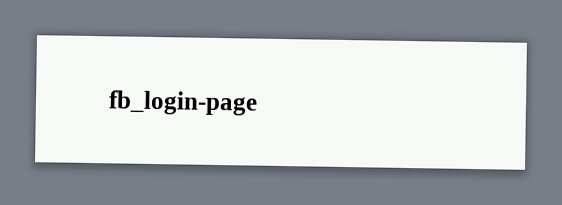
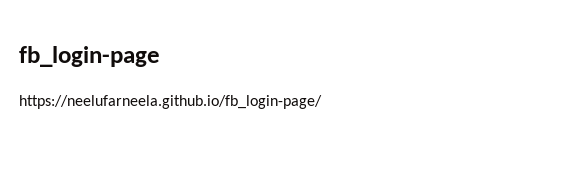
(258, 103) none -> [19,95,322,109] // https://neelufarneela.github.io/fb_login-page/

